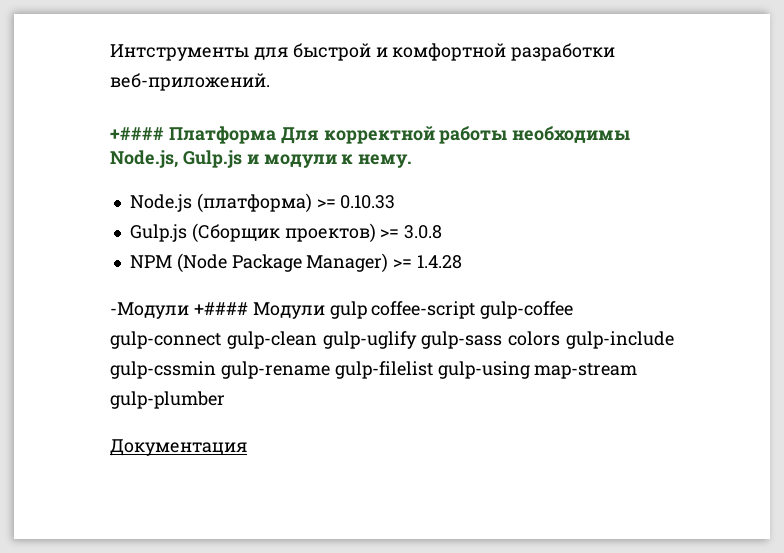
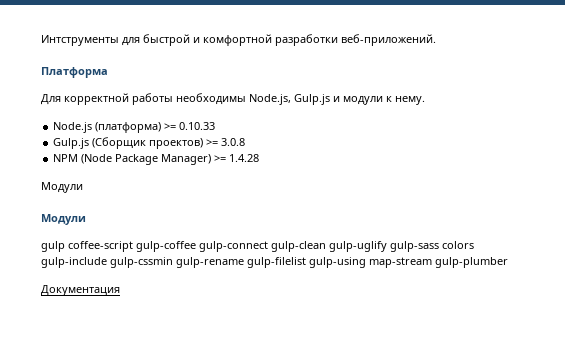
[110,127,164,140] +#### -> (436, 40) none
(276, 135) none -> (108, 72) //
[110,302,325,319] -Модули +#### Модули -> [41,182,83,193] [41,214,86,225] Модули // Модули //

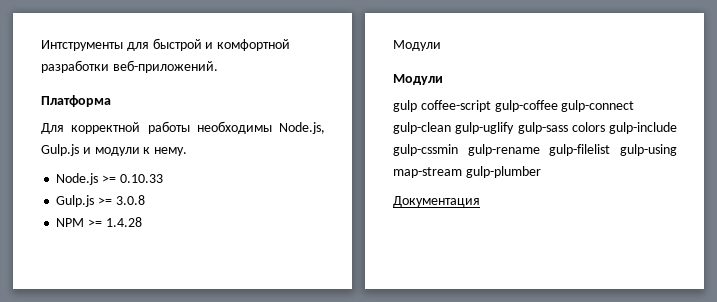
[95,122,162,133] (платформа) -> (99, 179) none
[92,137,204,149] (Сборщик проектов) -> (95, 201) none
[81,154,212,165] (Node Package Manager) -> (85, 222) none

